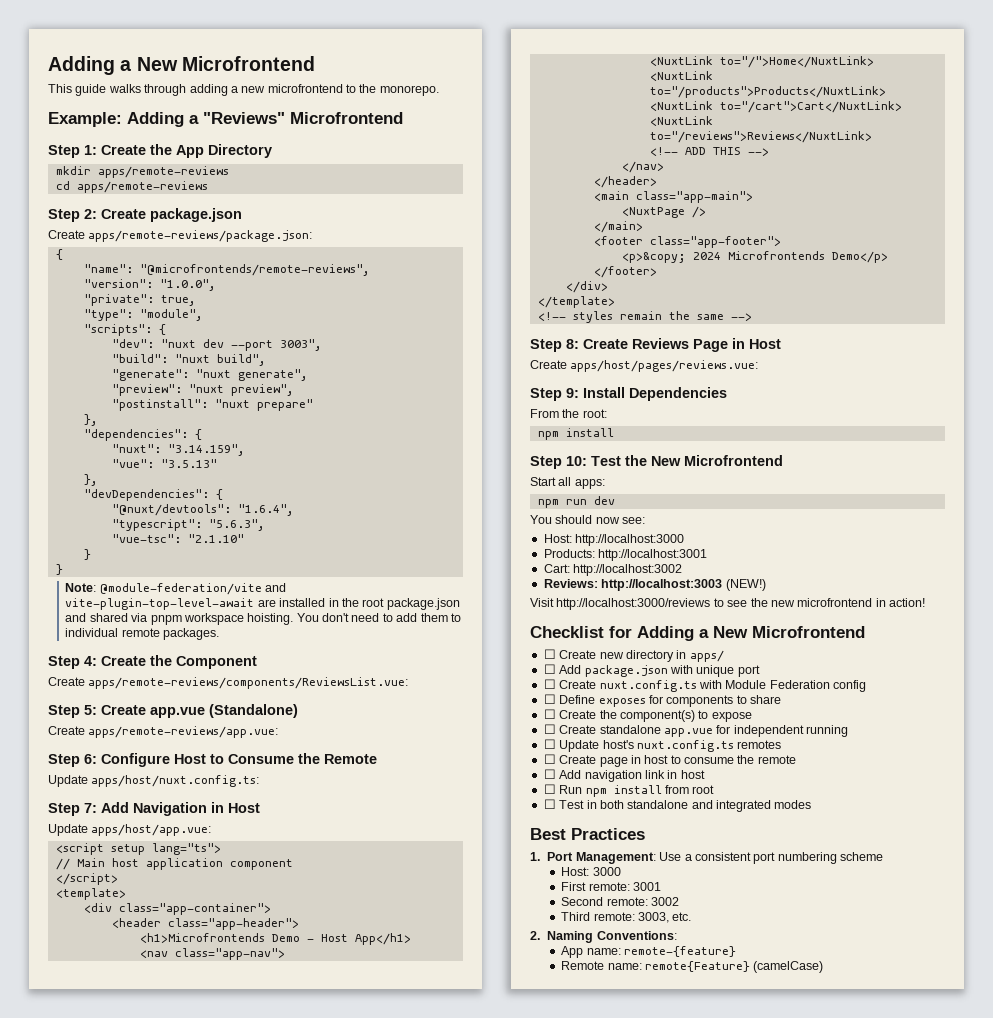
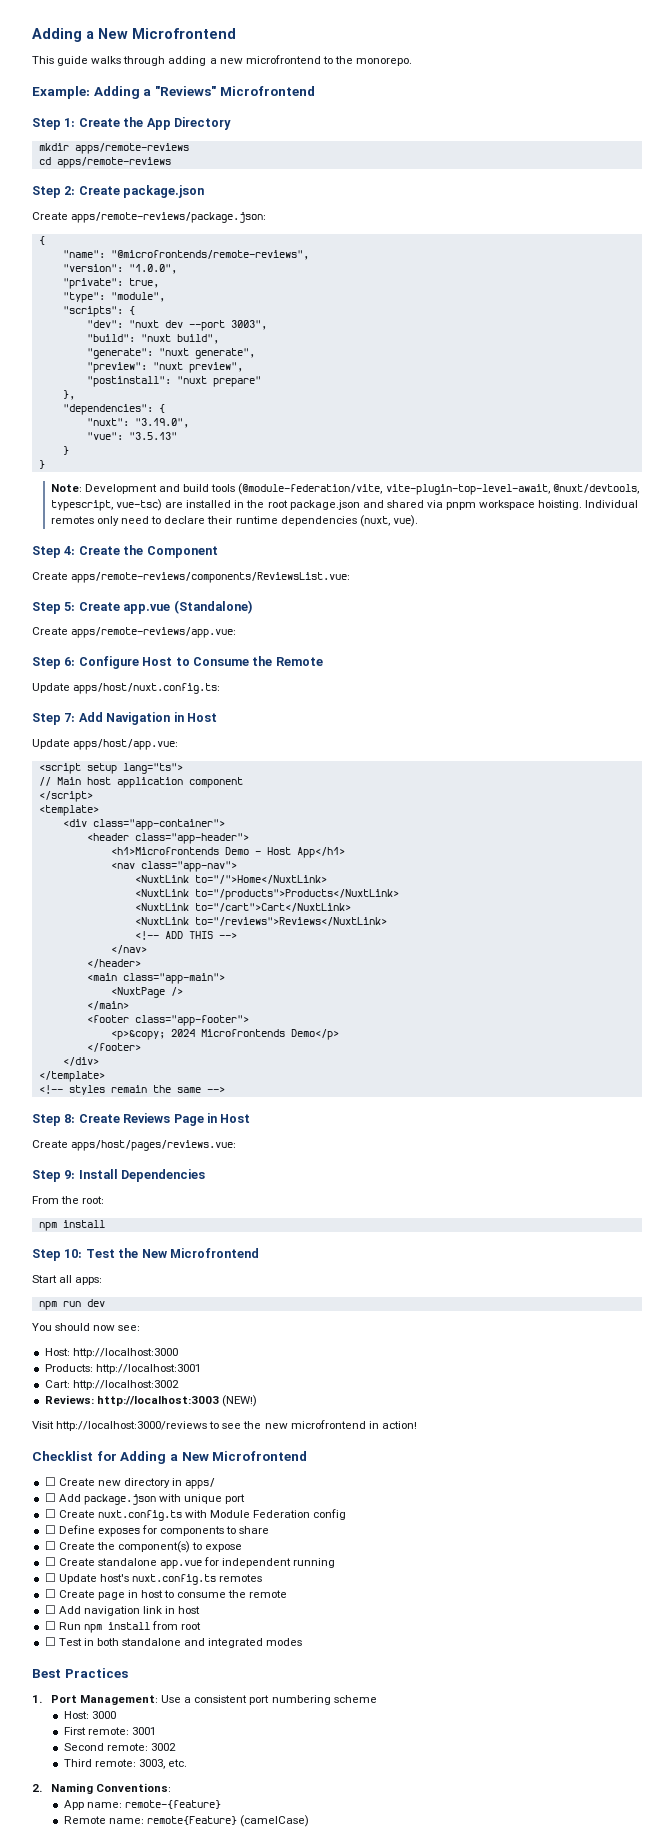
[167,444,245,456] "3.14.159", -> [134,418,189,428] "3.19.0",
[83,474,98,486] [83,489,223,501] [111,504,294,516] [111,519,265,531] [111,534,244,543] [83,549,91,560] [55,564,63,575] [65,583,287,595] [65,598,255,610] }, // "devDependencies": { // "@nuxt/devtools": "1.6.4", // "typescript": "5.6.3", // "vue-tsc": "2.1.10" // } // } // Note: @module-federation/vite and vite-plugin-top-level-await -> [62,446,69,455] [38,460,45,469] [50,483,639,495] [50,499,163,511] } // } // Note: Development and build tools (@module-federation/vite, vite-plugin-top-level-await, @nuxt/devtools, typescript, vue-tsc)
[296,613,461,622] [65,628,220,640] You don't need to add them to individual remote packages. -> [585,500,639,508] [50,515,418,527] Individual remotes only need to declare their runtime dependencies (nuxt, vue).

